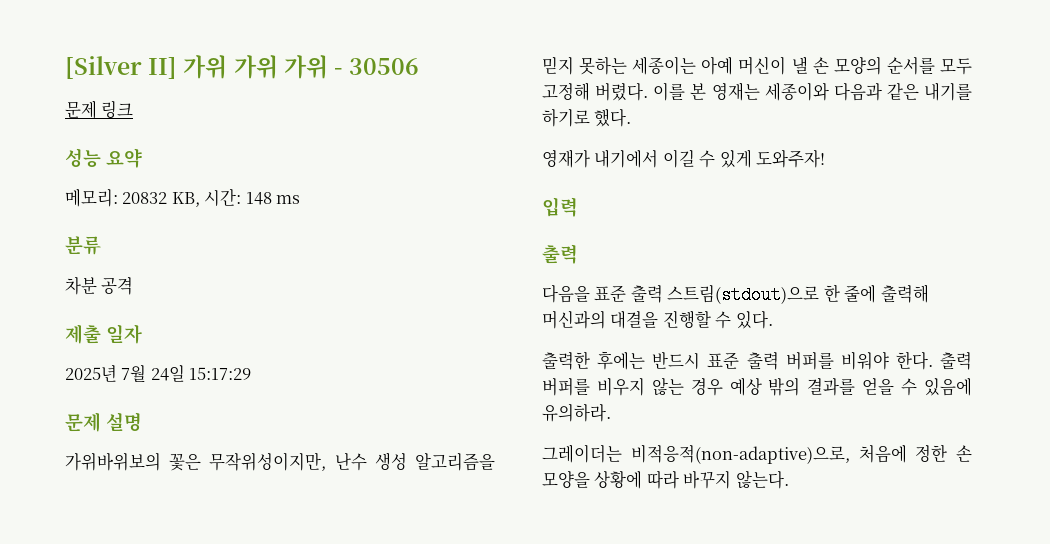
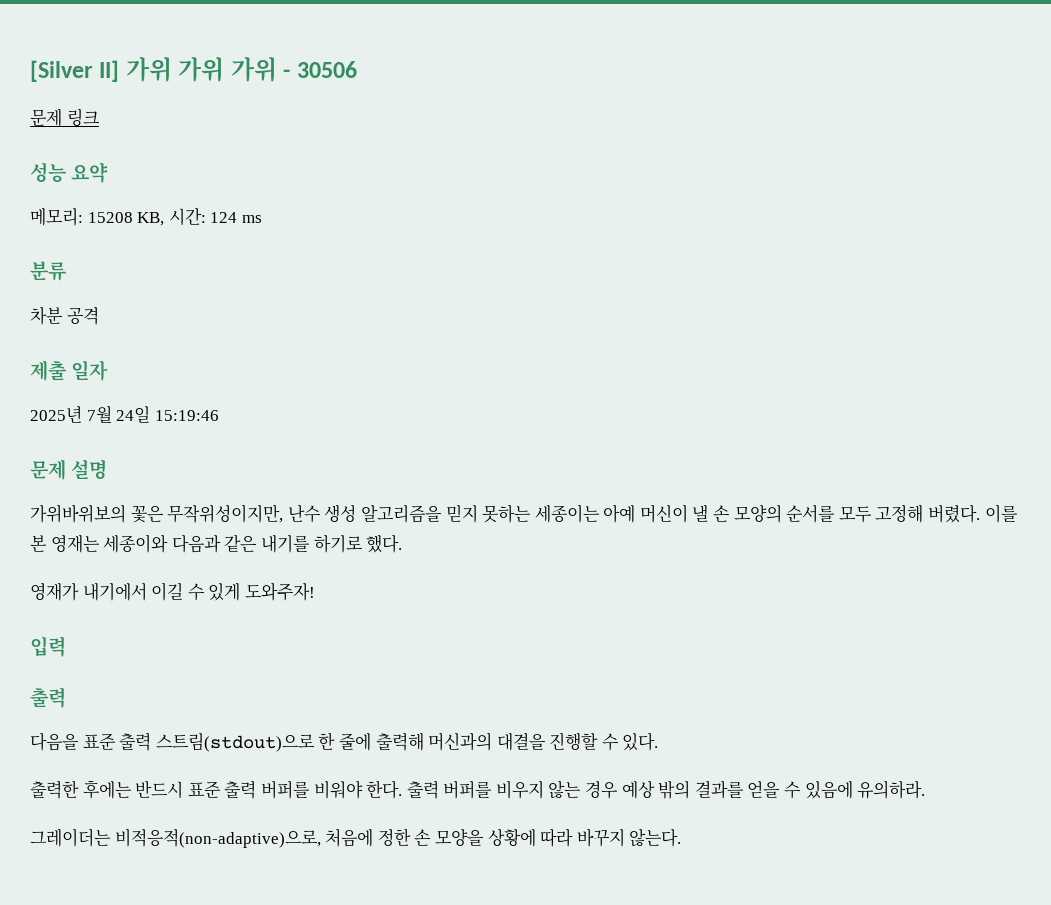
[122,192,168,204] 20832 -> [87,212,133,223] 15208
[245,192,272,205] 148 -> [210,212,238,223] 124
[189,367,252,380] 15:17:29 -> [154,410,219,421] 15:19:46

